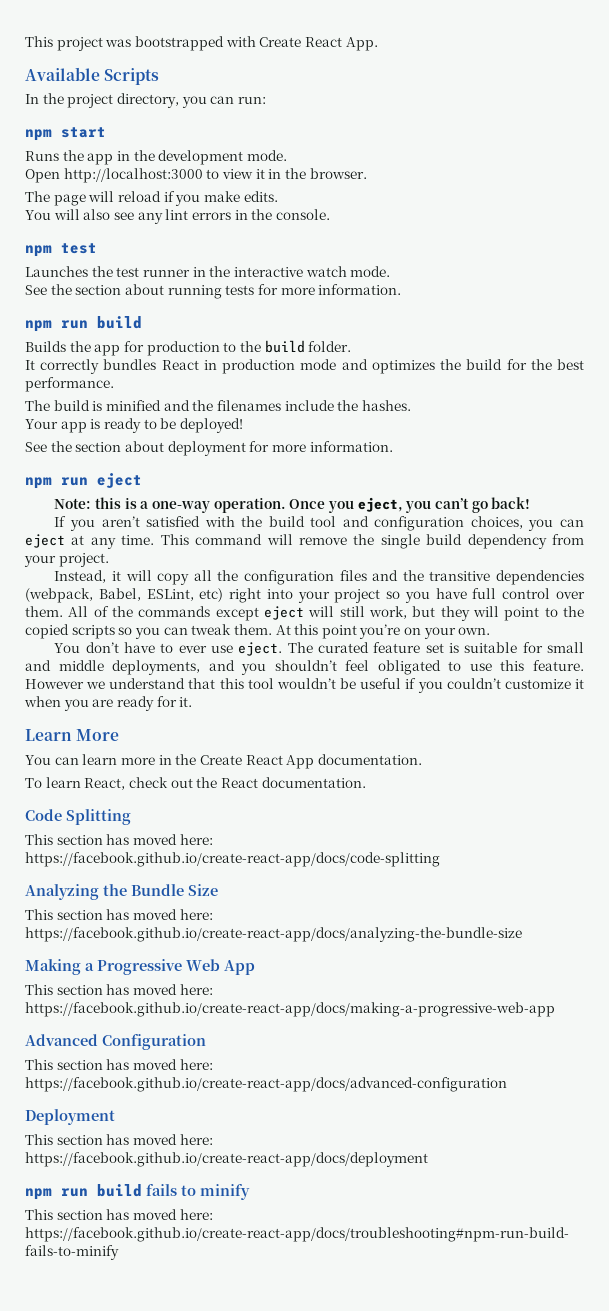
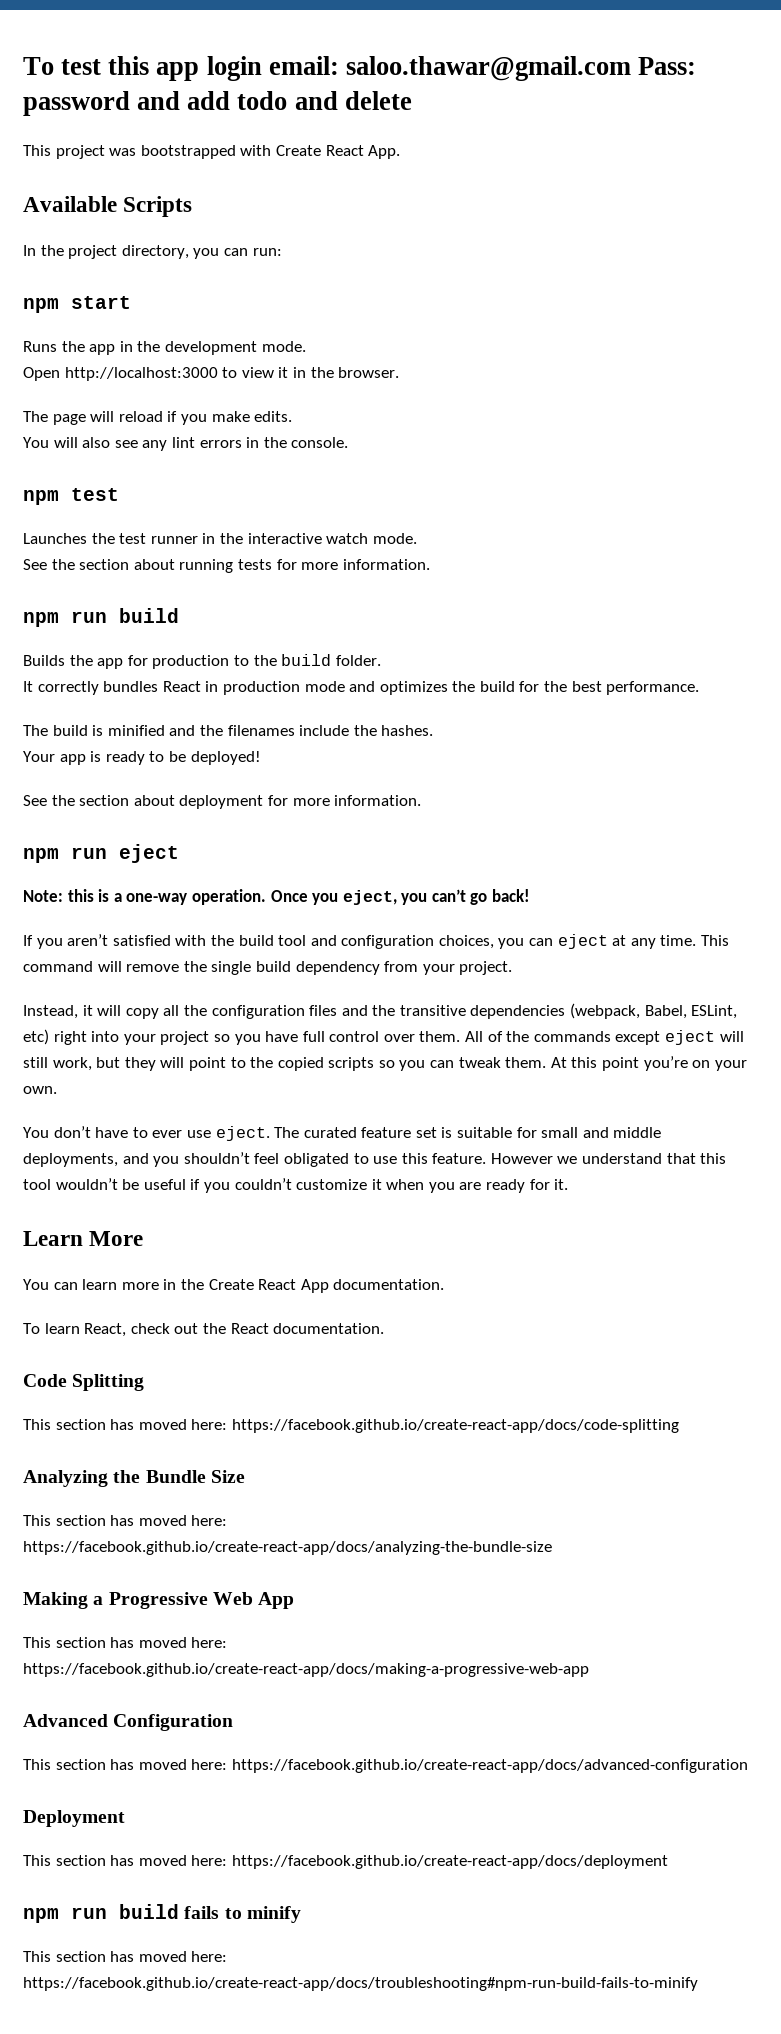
(25, 41) none -> [23,56,697,81] [23,91,412,116] To test this app login email: saloo.thawar@gmail.com Pass: password and add todo and delete //

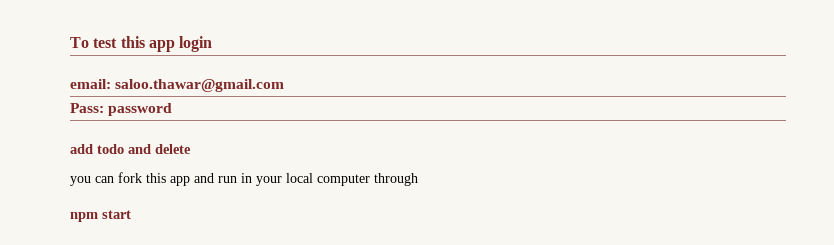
(262, 68) none -> (213, 44) //
(631, 68) none -> (285, 85) //
[137,91,181,110] and -> (173, 109) //
[23,145,401,159] [23,196,193,217] [23,245,282,259] [23,296,131,313] [23,341,306,355] [23,367,400,381] [23,411,293,425] [23,437,349,451] [23,488,119,505] [23,533,417,544] [23,559,430,573] [23,608,179,627] [23,654,381,669] [23,681,700,695] [23,725,434,736] [23,751,261,765] [23,795,422,809] [23,844,179,863] [23,889,531,905] [23,934,730,949] [23,961,513,975] [23,1003,738,1019] [23,1029,744,1045] [23,1056,747,1071] [23,1086,57,1094] [23,1126,662,1141] [23,1152,727,1167] [23,1178,569,1193] [23,1231,144,1246] [23,1279,445,1293] [23,1323,385,1337] [23,1374,145,1391] [23,1419,679,1433] [23,1470,245,1487] [23,1515,228,1526] [23,1541,552,1555] [23,1592,295,1609] [23,1637,228,1648] [23,1663,589,1677] [23,1714,234,1731] [23,1759,748,1773] [23,1810,125,1827] [23,1855,668,1869] [23,1904,301,1923] [23,1951,228,1962] [23,1977,698,1991] This project was bootstrapped with Create React App. // Available Scripts // In the project directory, you can run: // npm start // Runs the app in the development mode. // Open http://localhost:3000 to view it in the browser. // The page will reload if you make edits. // You will also see any lint errors in the console. // npm test // Launches the test runner in the interactive watch mode. // See the section about running tests for more information. // npm run build // Builds the app for production to the build folder. // It correctly bundles React in production mode and optimizes the build for the best performance. // The build is minified and the filenames include the hashes. // Your app is ready to be deployed! // See the section about deployment for more information. // npm run eject // Note: this is a one-way operation. Once you eject, you can’t go back! // If you aren’t satisfied with the build tool and configuration choices, you can eject at any time. This command will remove the single build dependency from your project. // Instead, it will copy all the configuration files and the transitive dependencies (webpack, Babel, ESLint, etc) right into your project so you have full control over them. All of the commands except eject will still work, but they will point to the copied scripts so you can tweak them. At this point you’re on your own. // You don’t have to ever use eject. The curated feature set is suitable for small and middle deployments, and you shouldn’t feel obligated to use this feature. However we understand that this tool wouldn’t be useful if you couldn’t customize it when you are ready for it. // Learn More // You can learn more in the Create React App documentation. // To learn React, check out the React documentation. // Code Splitting // This section has moved here: https://facebook.github.io/create-react-app/docs/code-splitting // Analyzing the Bundle Size // This section has moved here: https://facebook.github.io/create-react-app/docs/analyzing-the-bundle-size // Making a Progressive Web App // This section has moved here: https://facebook.github.io/create-react-app/docs/making-a-progressive-web-app // Advanced Configuration // This section has moved here: https://facebook.github.io/create-react-app/docs/advanced-configuration // Deployment // This section has moved here: https://facebook.github.io/create-react-app/docs/deployment // npm run build fails to minify // This section has moved here: https://facebook.github.io/create-react-app/docs/troubleshooting#npm-run-build-fails-to-minify -> [70,172,418,186] [70,210,131,222] you can fork this app and run in your local computer through // npm start

